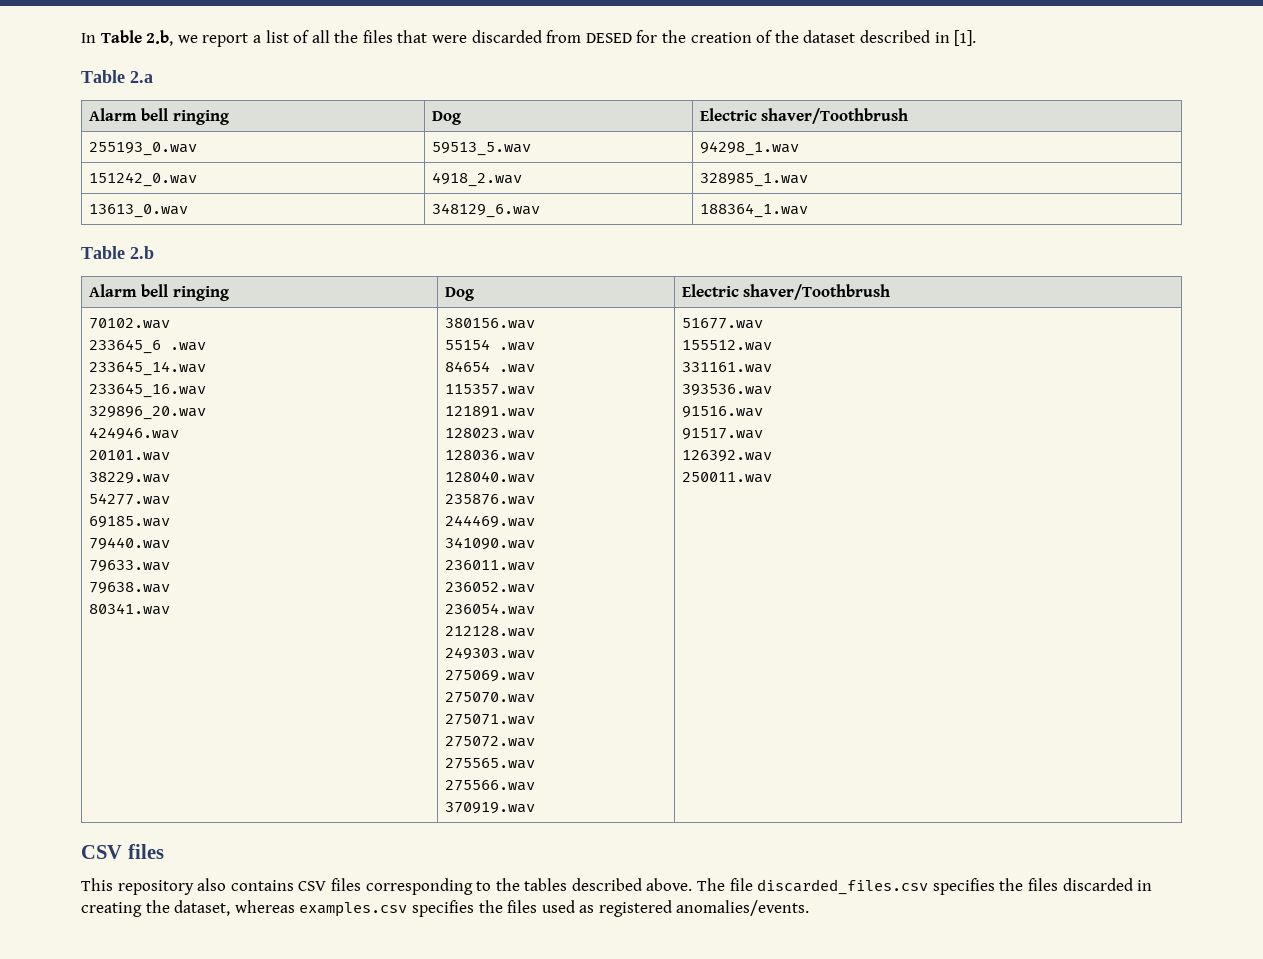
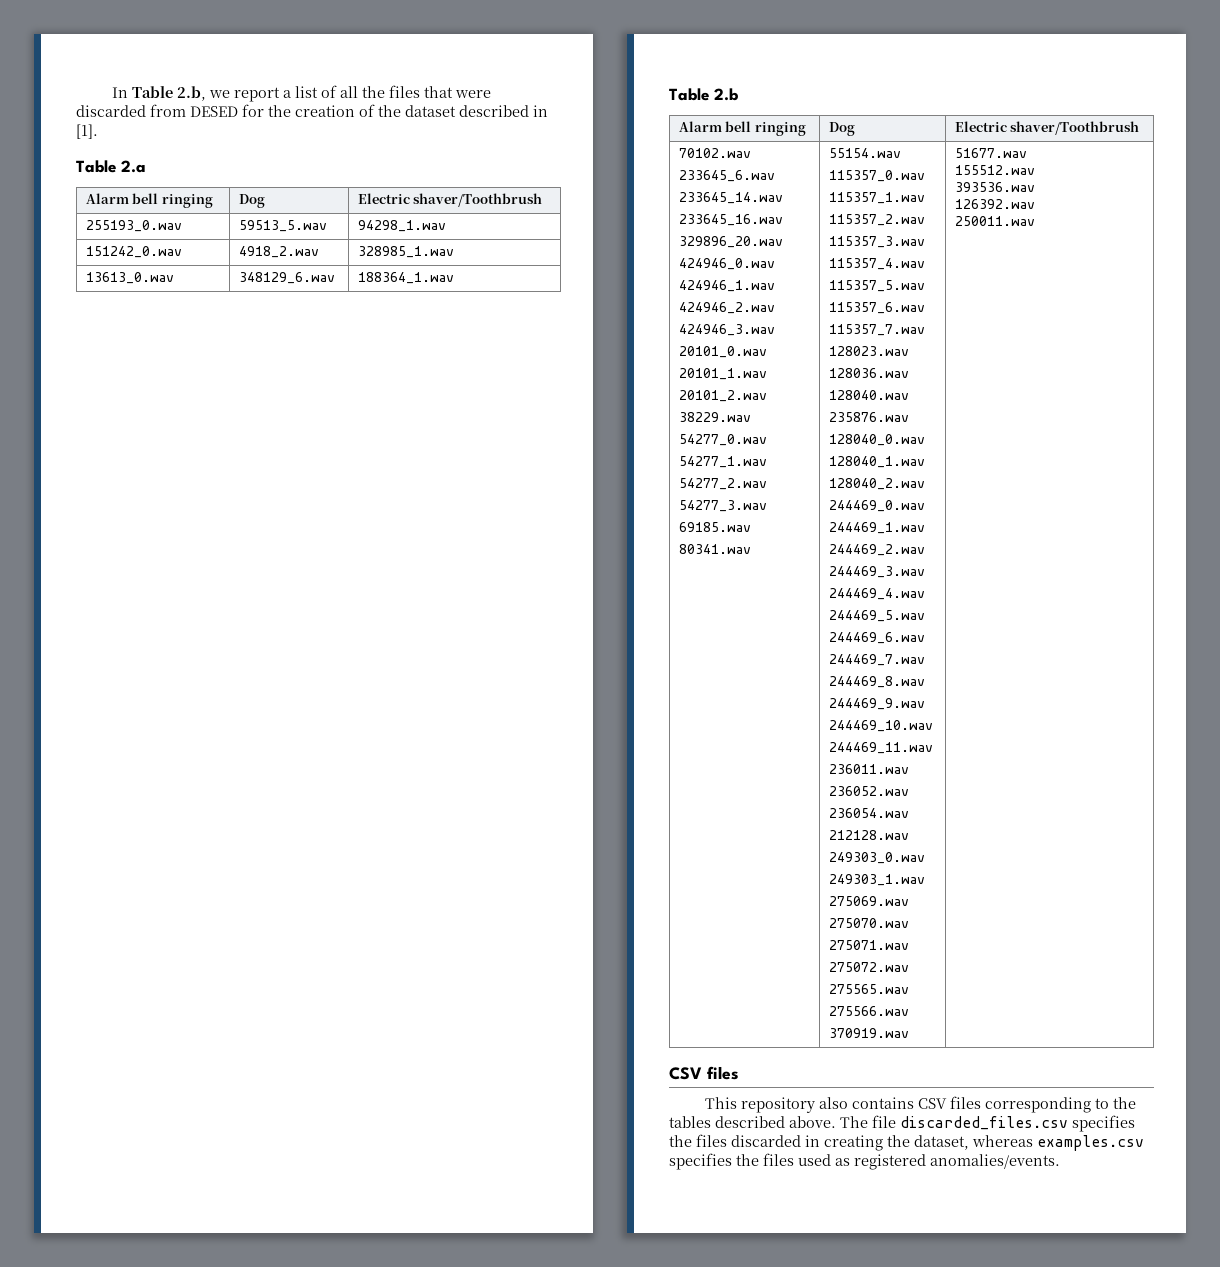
[88,339,206,354] 233645_6 .wav -> [678,170,775,182] 233645_6.wav
[88,427,179,440] [88,450,170,461] [88,472,170,484] [88,493,170,505] [88,516,170,528] [88,537,170,550] [88,560,170,572] [88,582,170,594] [88,603,170,615] [444,318,535,329] [444,339,535,351] [444,361,535,373] [444,384,535,395] [444,406,535,418] [444,428,535,439] [444,450,535,461] [444,471,535,483] [444,494,535,505] [444,515,535,528] [444,537,535,550] 424946.wav // 20101.wav // 38229.wav // 54277.wav // 69185.wav // 79440.wav // 79633.wav // 79638.wav // 80341.wav | 380156.wav // 55154 .wav // 84654 .wav // 115357.wav // 121891.wav // 128023.wav // 128036.wav // 128040.wav // 235876.wav // 244469.wav // 341090.wav -> [678,258,775,270] [678,280,775,292] [678,302,775,314] [678,324,775,336] [678,346,767,358] [678,368,767,380] [678,390,767,402] [678,412,751,422] [678,434,767,446] [678,456,767,468] [678,478,767,490] [678,500,767,512] [678,522,751,532] [678,544,751,554] [828,148,901,158] [828,170,925,182] [828,192,925,204] [828,214,925,226] [828,236,925,248] [828,258,925,270] [828,280,925,292] [828,302,925,314] [828,324,925,336] [828,346,909,356] [828,368,909,378] [828,390,909,400] [828,412,909,422] [828,434,925,446] [828,456,925,468] [828,478,925,490] [828,500,925,512] [828,522,925,534] [828,544,925,556] [828,566,925,578] [828,588,925,600] [828,610,925,622] [828,632,925,644] [828,654,925,666] [828,676,925,688] [828,698,925,710] [828,720,933,732] [828,742,933,754] 424946_0.wav // 424946_1.wav // 424946_2.wav // 424946_3.wav // 20101_0.wav // 20101_1.wav // 20101_2.wav // 38229.wav // 54277_0.wav // 54277_1.wav // 54277_2.wav // 54277_3.wav // 69185.wav // 80341.wav | 55154.wav // 115357_0.wav // 115357_1.wav // 115357_2.wav // 115357_3.wav // 115357_4.wav // 115357_5.wav // 115357_6.wav // 115357_7.wav // 128023.wav // 128036.wav // 128040.wav // 235876.wav // 128040_0.wav // 128040_1.wav // 128040_2.wav // 244469_0.wav // 244469_1.wav // 244469_2.wav // 244469_3.wav // 244469_4.wav // 244469_5.wav // 244469_6.wav // 244469_7.wav // 244469_8.wav // 244469_9.wav // 244469_10.wav // 244469_11.wav
[444,647,535,660] 249303.wav -> [828,852,925,864] [828,874,925,886] 249303_0.wav // 249303_1.wav
[681,362,772,373] // 331161.wav -> (1035, 170) none
[681,406,763,418] [681,428,763,440] // 91516.wav // 91517.wav -> (1035, 187) none

